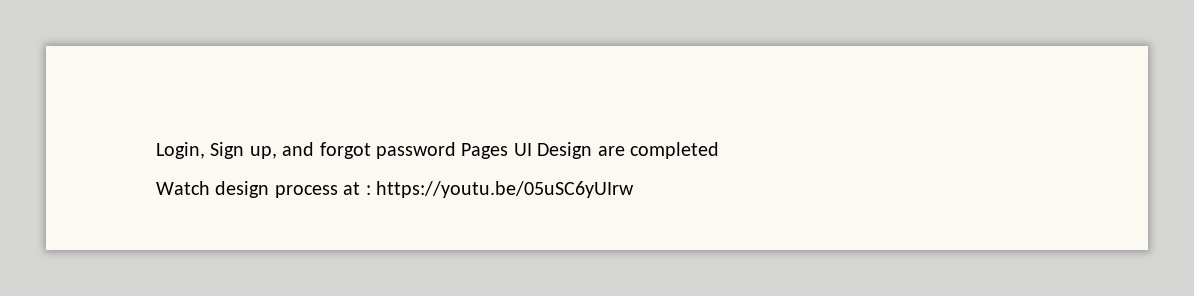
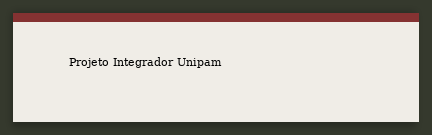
[156,142,719,159] [156,181,634,198] Login, Sign up, and forgot password Pages UI Design are completed // Watch design process at : https://youtu.be/05uSC6yUIrw -> [69,57,222,68] Projeto Integrador Unipam

